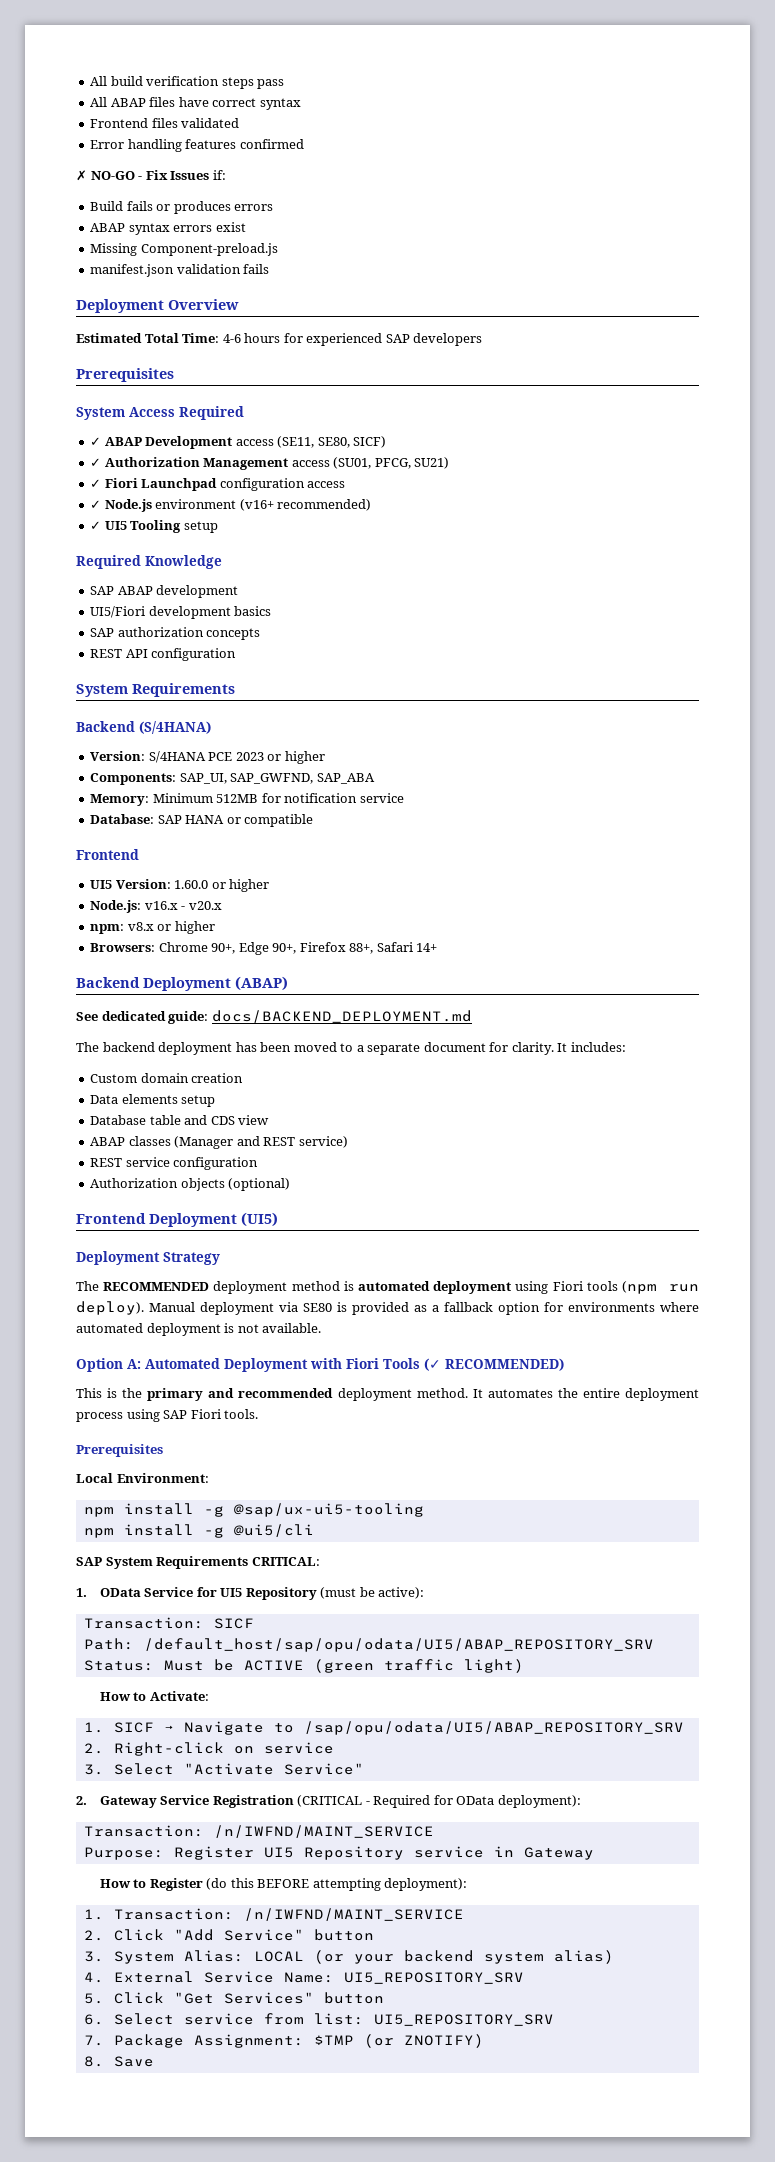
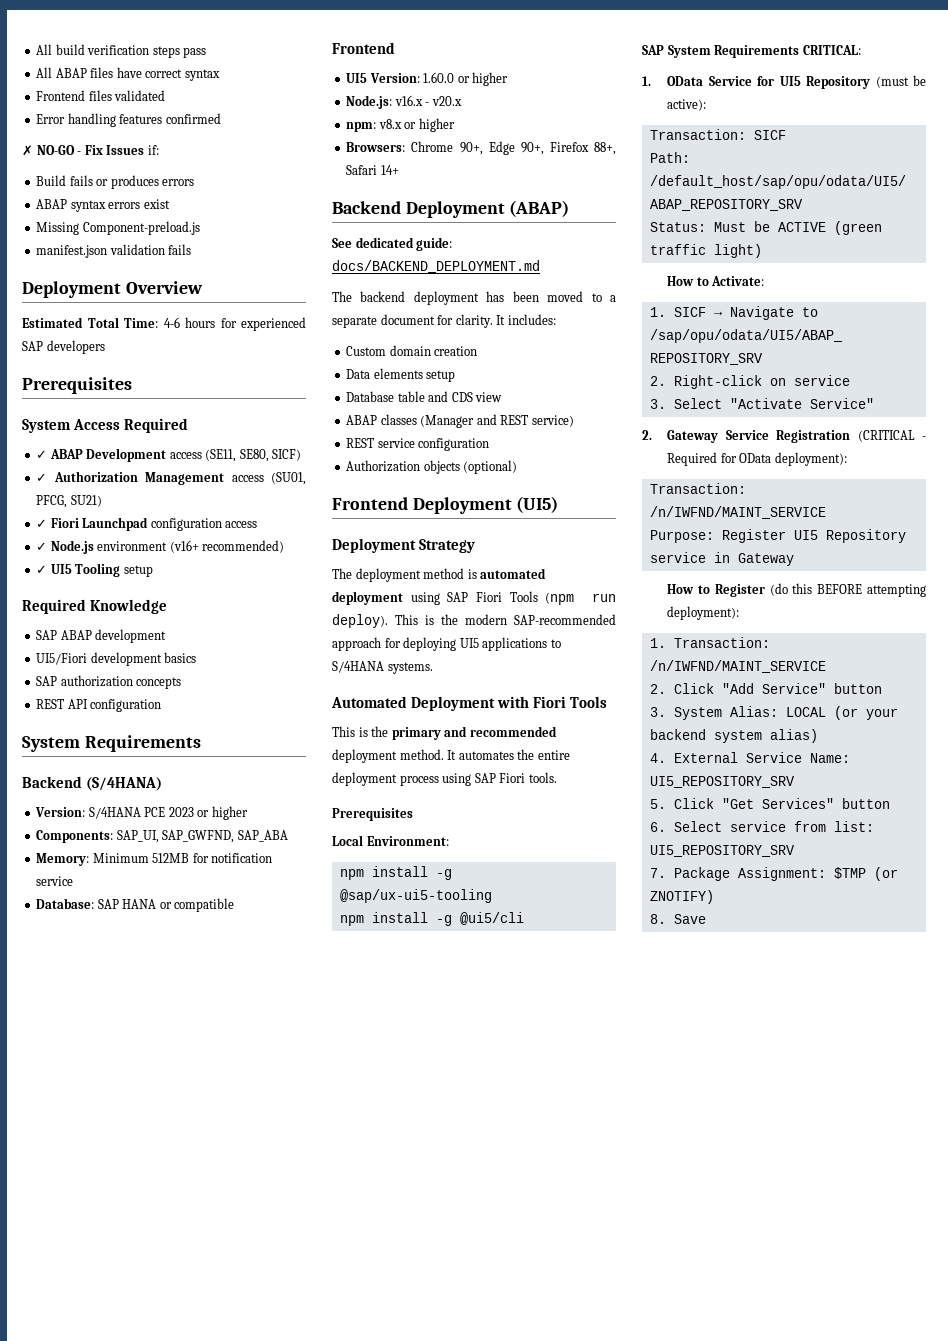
[103,1282,210,1291] RECOMMENDED -> (352, 573) none
[552,1281,699,1294] [76,1301,699,1315] [76,1323,322,1336] [76,1358,141,1372] Fiori tools (npm run deploy). Manual deployment via SE80 is provided as a fallback option for environments where automated deployment is not available. // Option A: -> [447,591,616,605] [332,614,616,628] [332,637,561,651] [332,661,433,674] SAP Fiori Tools (npm run deploy). This is the modern SAP-recommended approach for deploying UI5 applications to S/4HANA systems. //
[424,1358,564,1371] (✓ RECOMMENDED) -> (608, 702) none

